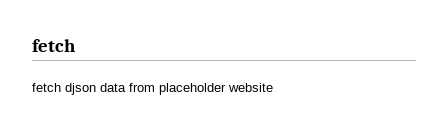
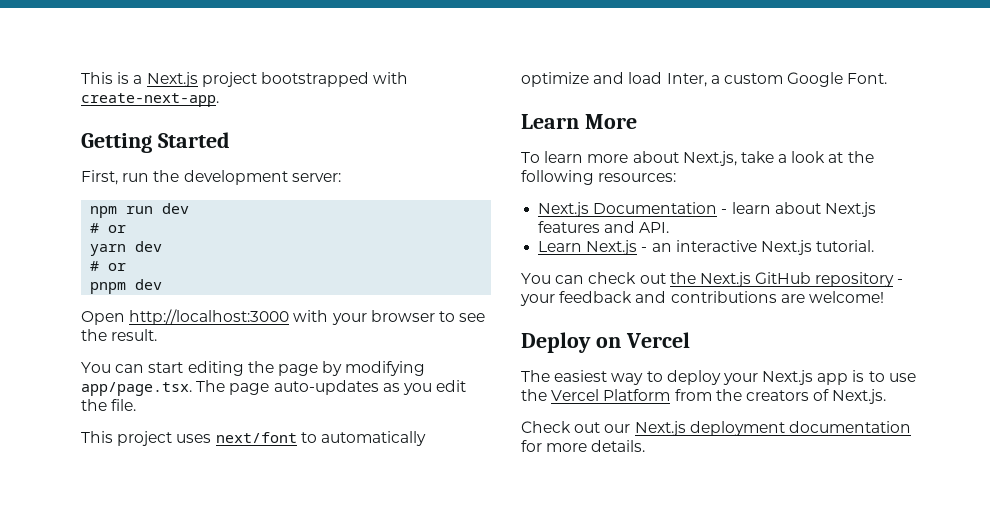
[32,39,76,52] [32,83,273,95] fetch // fetch djson data from placeholder website -> [81,72,409,87] [81,93,219,107] [81,132,230,153] [81,170,341,185] [90,203,190,218] [90,223,127,233] [90,241,163,256] [90,261,127,271] [90,279,163,294] [81,309,486,325] [81,329,158,341] [81,361,426,376] [81,380,467,396] [81,399,137,411] [81,431,426,446] [521,72,888,87] [521,114,637,129] [521,151,874,166] [521,170,677,185] [538,202,876,217] [538,221,670,233] [538,240,875,255] [521,272,904,287] [520,291,884,306] [521,332,690,353] [521,370,916,385] [521,389,887,404] [521,421,911,436] [521,440,646,452] This is a Next.js project bootstrapped with create-next-app. // Getting Started // First, run the development server: // npm run dev // # or // yarn dev // # or // pnpm dev // Open http://localhost:3000 with your browser to see the result. // You can start editing the page by modifying app/page.tsx. The page auto-updates as you edit the file. // This project uses next/font to automatically optimize and load Inter, a custom Google Font. // Learn More // To learn more about Next.js, take a look at the following resources: // Next.js Documentation - learn about Next.js features and API. // Learn Next.js - an interactive Next.js tutorial. // You can check out the Next.js GitHub repository - your feedback and contributions are welcome! // Deploy on Vercel // The easiest way to deploy your Next.js app is to use the Vercel Platform from the creators of Next.js. // Check out our Next.js deployment documentation for more details.

